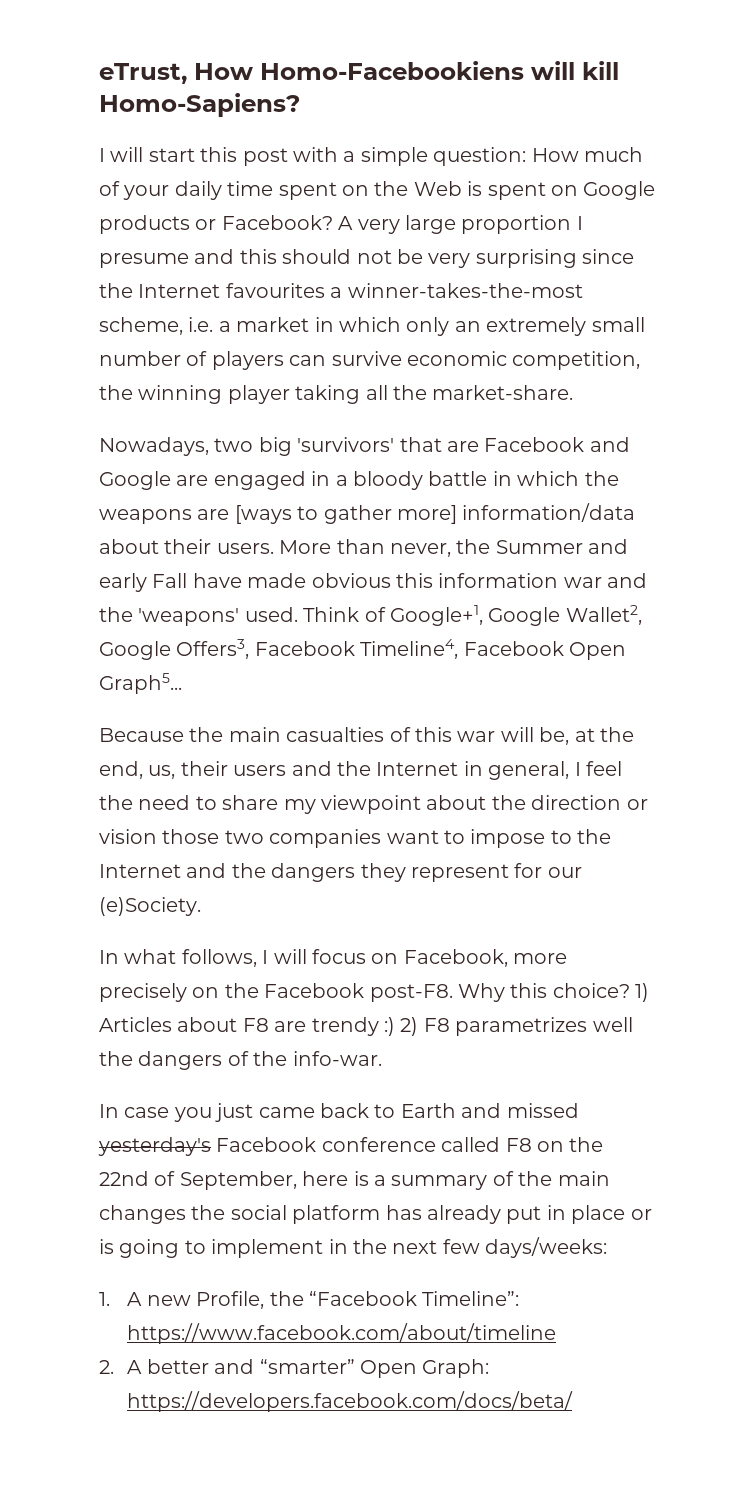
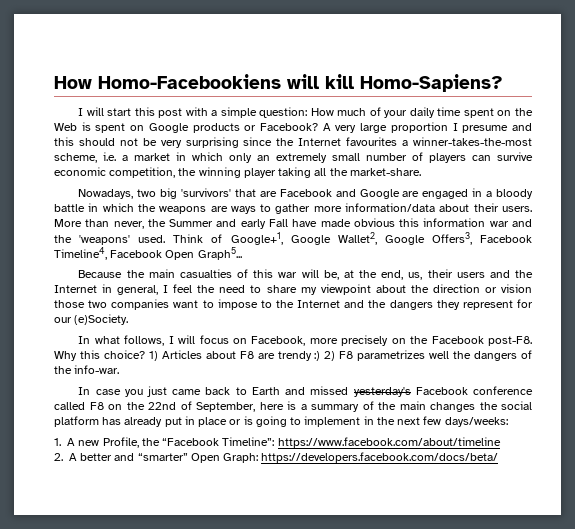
[99,63,187,84] eTrust, -> (54, 82) none
[234,505,292,524] [ways -> [230,206,256,214] ways
[397,505,457,524] more] -> [313,206,342,212] more

